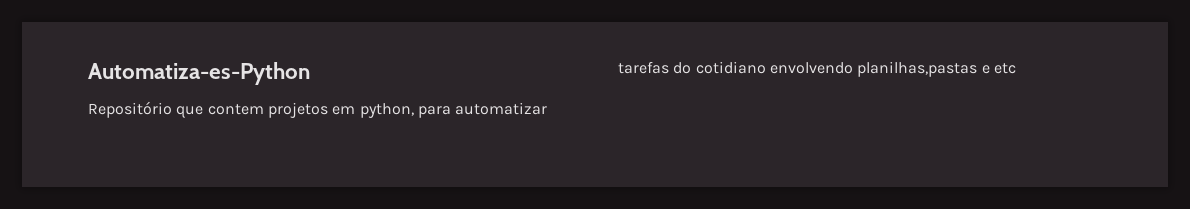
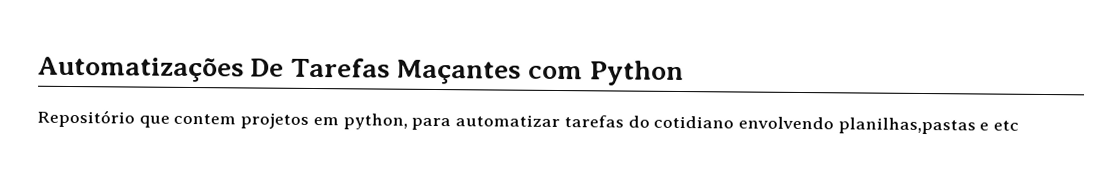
[88,62,310,85] Automatiza-es-Python -> [38,56,685,87] Automatizações De Tarefas Maçantes com Python

